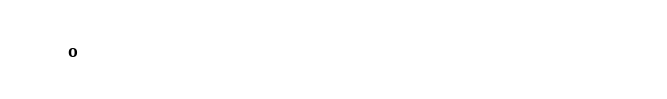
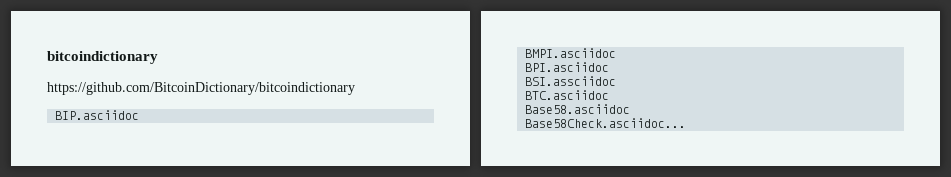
[68,48,78,57] o -> [47,51,158,64] [47,82,355,95] [55,110,140,120] [525,48,617,58] [525,62,610,72] [525,76,617,86] [525,90,610,100] [525,104,631,114] [525,118,687,128] bitcoindictionary // https://github.com/BitcoinDictionary/bitcoindictionary // BIP.asciidoc // BMPI.asciidoc // BPI.asciidoc // BSI.assciidoc // BTC.asciidoc // Base58.asciidoc // Base58Check.asciidoc...

